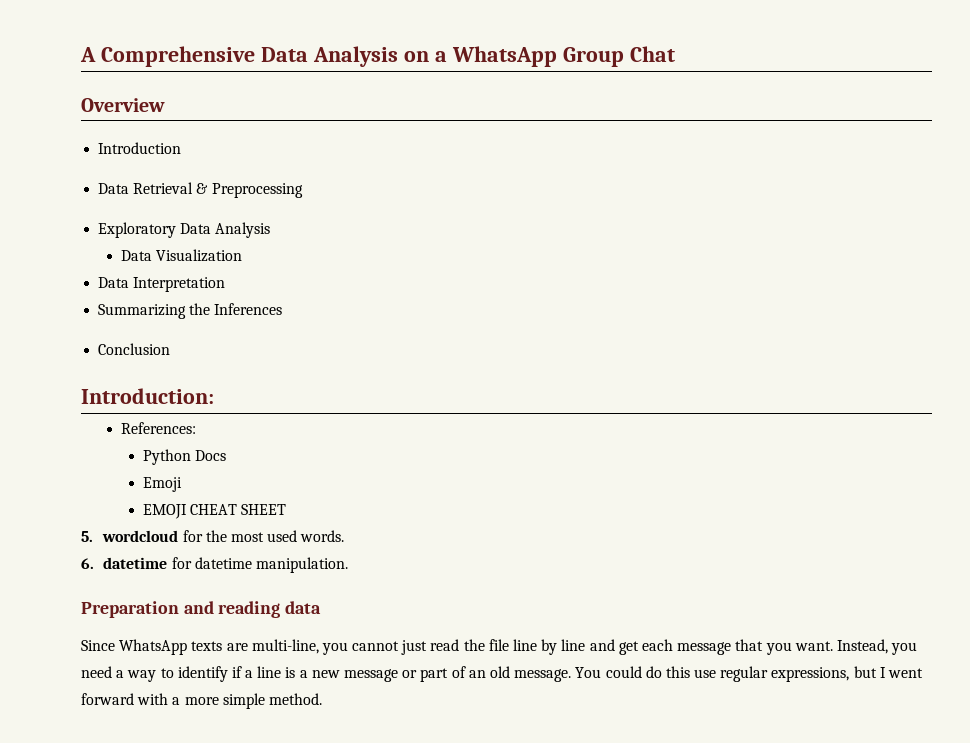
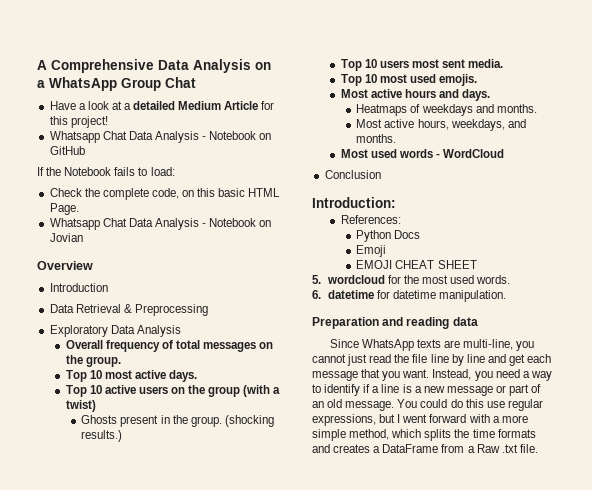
(675, 54) none -> [49,101,275,110] [49,116,108,128] [49,131,272,143] [49,146,85,155] [37,167,175,176] [49,188,281,200] [49,203,79,215] [49,218,272,230] [49,233,83,242] // Have a look at a detailed Medium Article for this project! // Whatsapp Chat Data Analysis - Notebook on GitHub // If the Notebook fails to load: // Check the complete code, on this basic HTML Page. // Whatsapp Chat Data Analysis - Notebook on Jovian
[120,249,242,262] [98,277,226,292] [98,303,283,319] Data Visualization // Data Interpretation // Summarizing the Inferences -> [65,340,274,352] [65,355,121,367] [65,370,197,382] [65,385,281,397] [65,400,96,412] [81,415,274,427] [81,430,123,442] [340,59,504,71] [340,74,477,86] [340,89,490,101] [356,104,537,116] [356,119,526,131] [356,134,397,143] [340,149,504,158] Overall frequency of total messages on the group. // Top 10 most active days. // Top 10 active users on the group (with a twist) // Ghosts present in the group. (shocking results.) // Top 10 users most sent media. // Top 10 most used emojis. // Most active hours and days. // Heatmaps of weekdays and months. // Most active hours, weekdays, and months. // Most used words - WordCloud
[268,693,322,705] method. -> [349,429,536,441] [312,444,538,453] method, which splits the time formats and creates a DataFrame from a Raw .txt file.

